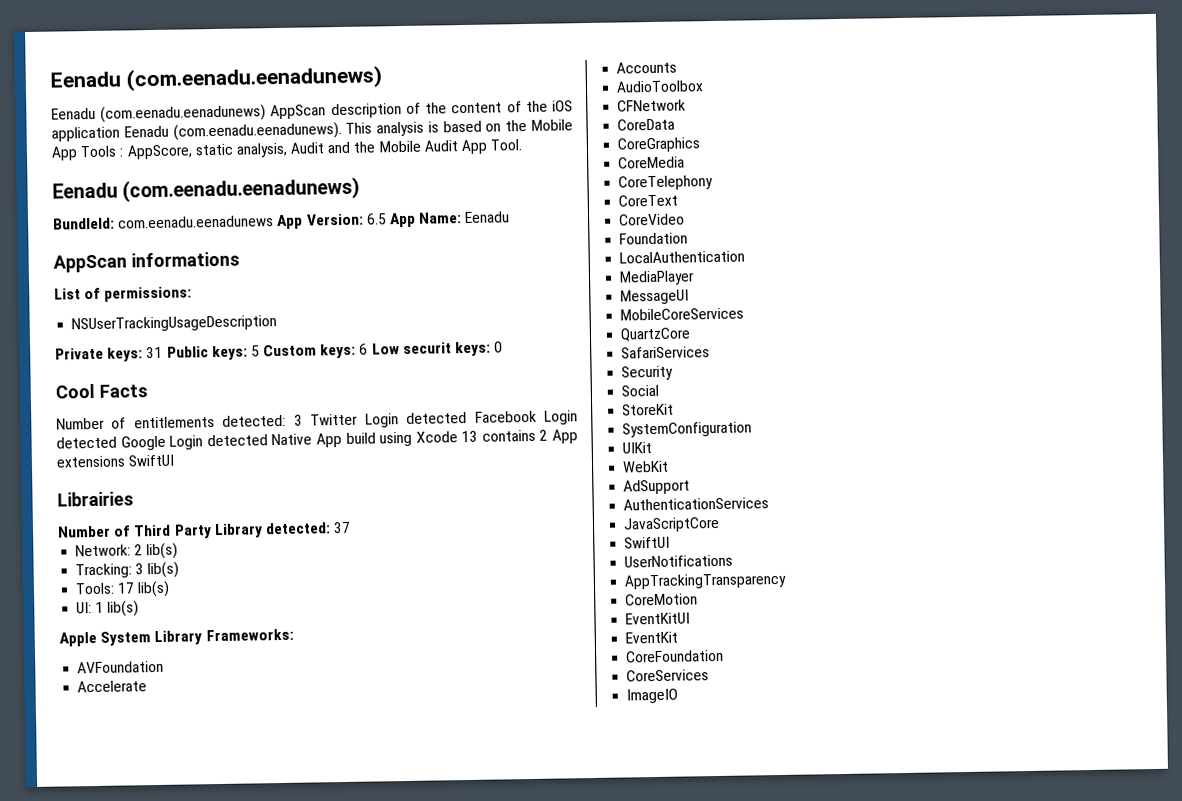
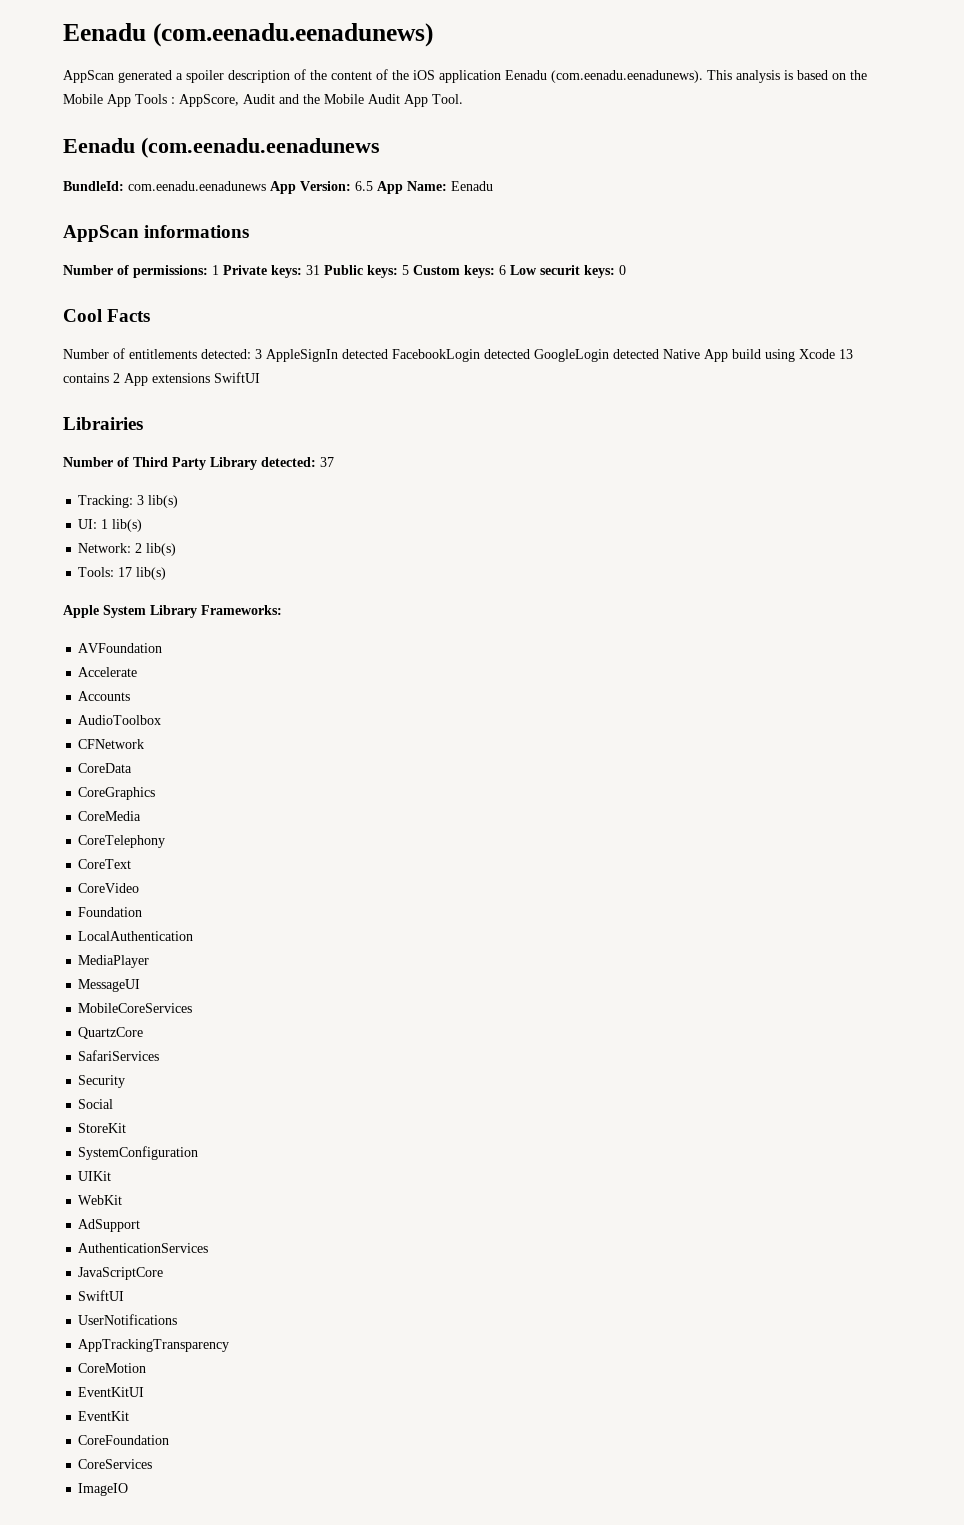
[50,65,382,92] [51,104,327,123] Eenadu (com.eenadu.eenadunews) // Eenadu (com.eenadu.eenadunews) AppScan -> [63,23,433,47] [63,70,224,83] Eenadu (com.eenadu.eenadunews) // AppScan generated a spoiler
[194,142,288,158] static analysis, -> (239, 100) none
[122,176,361,203] (com.eenadu.eenadunews) -> [141,137,380,158] (com.eenadu.eenadunews
[54,288,81,300] List -> [63,265,113,275] Number
[71,315,278,333] // NSUserTrackingUsageDescription // -> [212,265,219,275] 1
[310,410,578,428] [56,435,204,451] Twitter Login detected Facebook Login detected Google Login -> [266,349,609,362] AppleSignIn detected FacebookLogin detected GoogleLogin
(352, 527) none -> [78,495,179,508] [78,519,143,532] // Tracking: 3 lib(s) // UI: 1 lib(s)
[75,561,180,579] // Tracking: 3 lib(s) -> (177, 549) none
[76,600,140,617] // UI: 1 lib(s) -> (167, 573) none

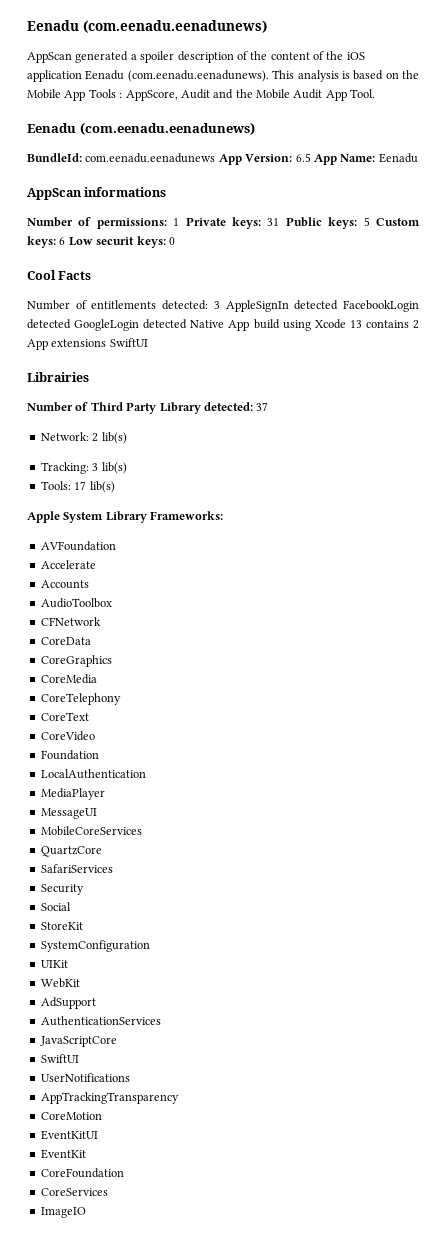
[141,137,380,158] (com.eenadu.eenadunews -> [79,122,255,135] (com.eenadu.eenadunews)
(334, 462) none -> [40,432,127,444] // Network: 2 lib(s)
[78,519,143,532] [78,543,177,556] // UI: 1 lib(s) // Network: 2 lib(s) -> (127, 468) none

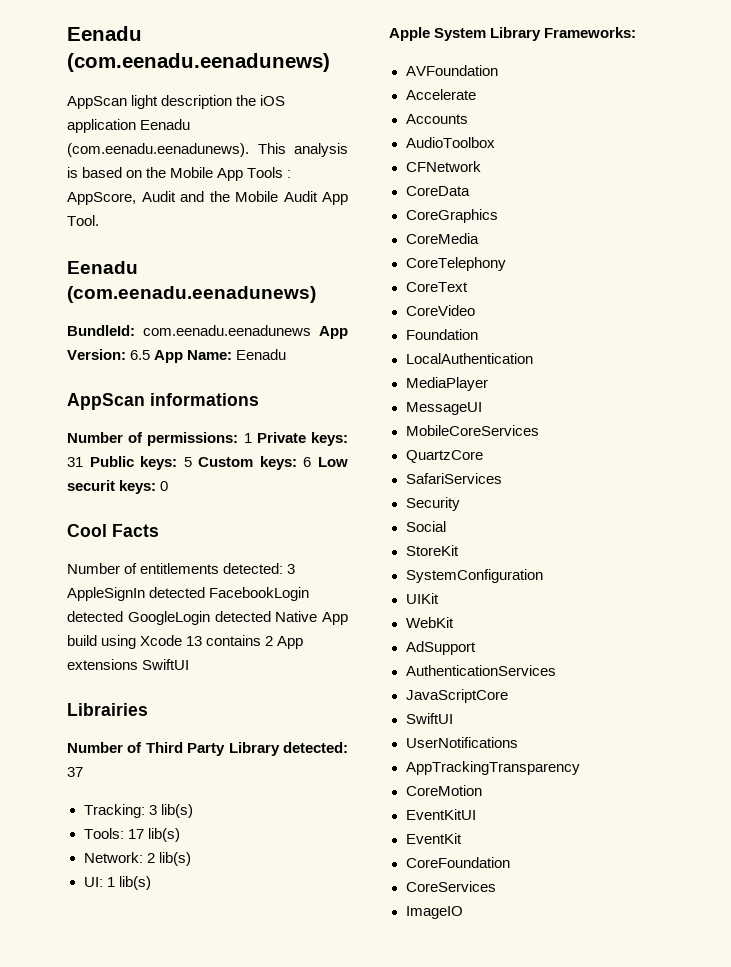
[75,51,324,63] generated a spoiler description of the content of -> [131,95,233,109] light description
[40,432,127,444] // Network: 2 lib(s) -> (83, 772) none
(115, 487) none -> [83,852,191,866] [83,876,151,890] // Network: 2 lib(s) // UI: 1 lib(s)

